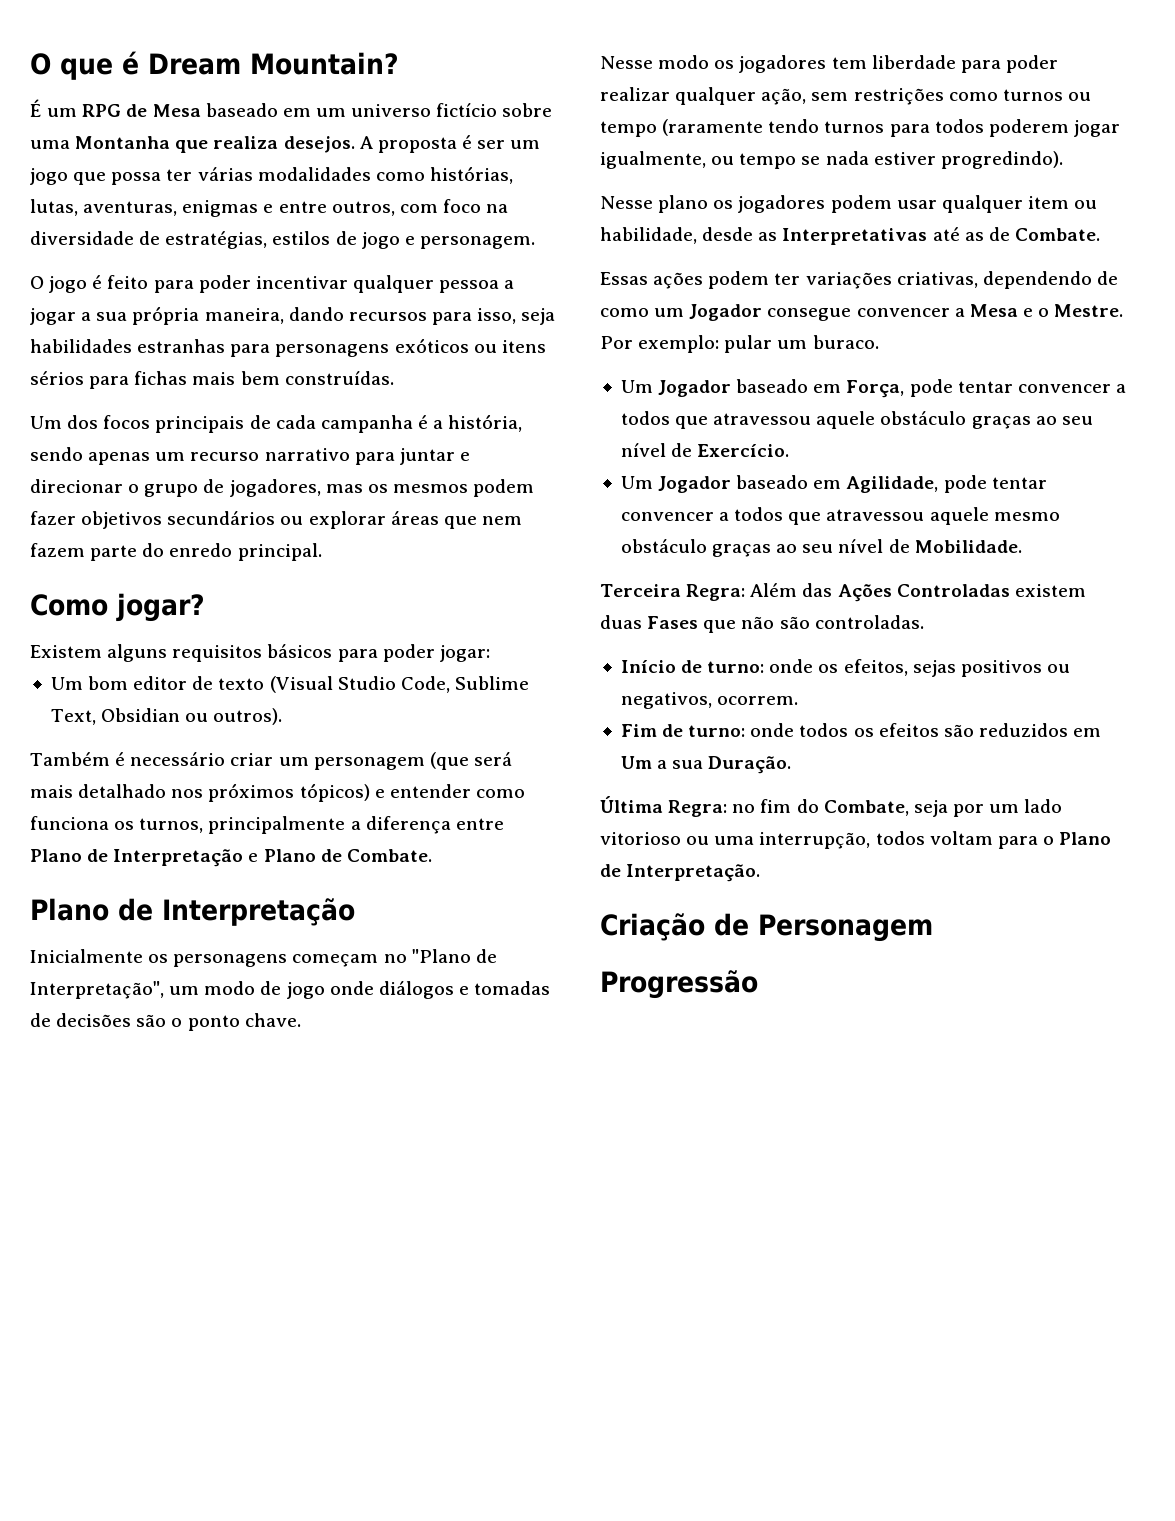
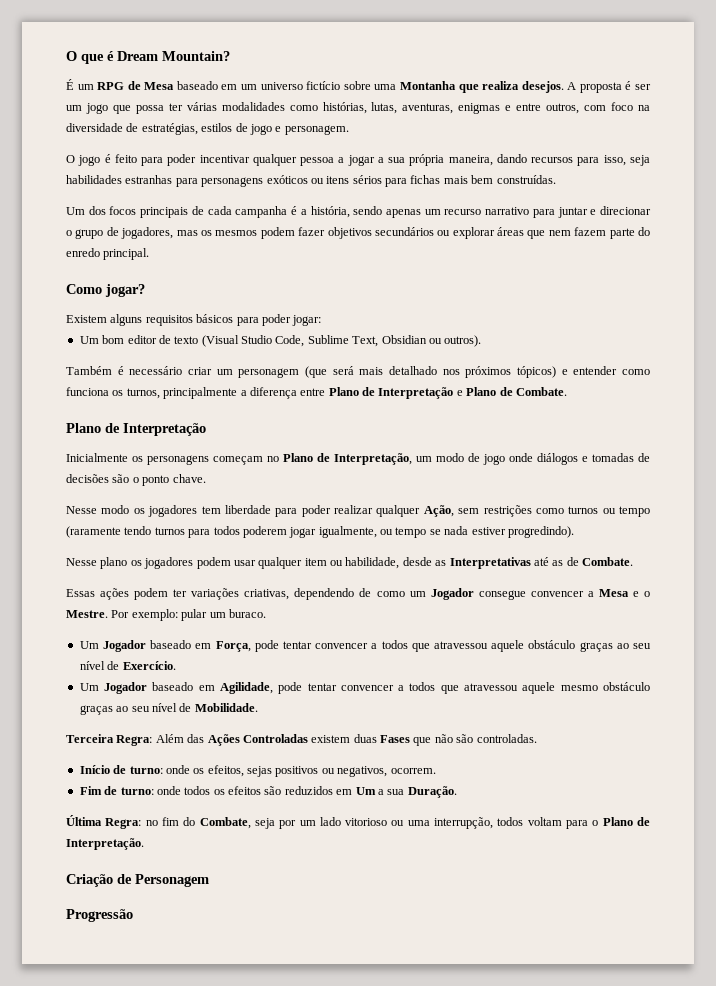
[411,949,497,963] [30,981,164,999] "Plano de Interpretação", -> [283,453,412,465] Plano de Interpretação,
[761,88,807,105] ação, -> [423,505,454,517] Ação,

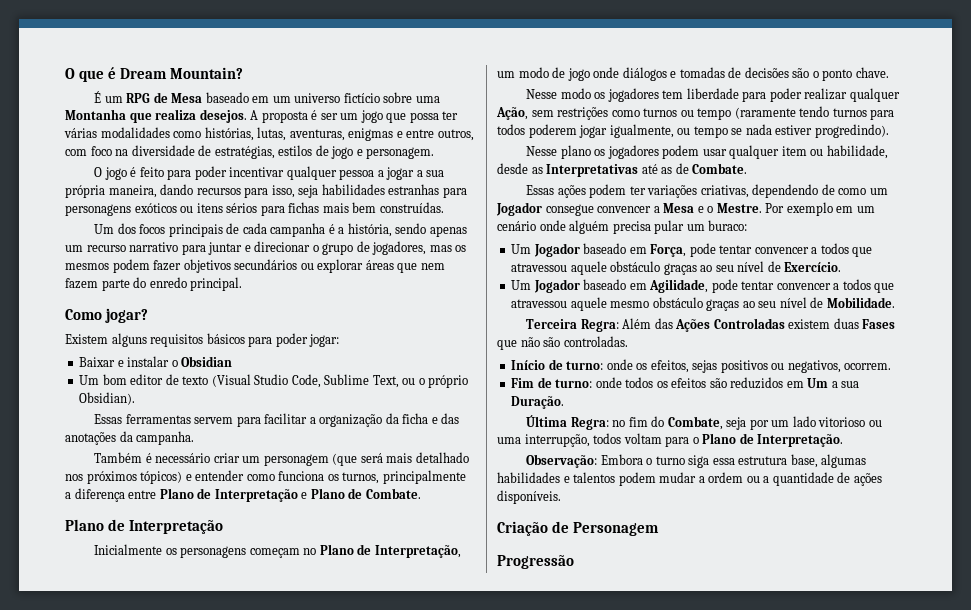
(322, 320) none -> [79,356,233,367] // Baixar e instalar o Obsidian
[381,335,482,347] Obsidian ou outros). -> [402,375,469,388] [79,392,136,405] [94,413,460,427] [65,431,195,445] ou o próprio Obsidian). // Essas ferramentas servem para facilitar a organização da ficha e das anotações da campanha.
[131,609,178,621] exemplo: -> [786,202,875,216] [497,220,651,234] exemplo em um cenário onde alguém precisa
[228,609,266,618] buraco. -> [708,220,748,231] buraco:
(144, 844) none -> [526,454,867,468] [497,472,882,486] [497,490,561,504] // Observação: Embora o turno siga essa estrutura base, algumas habilidades e talentos podem mudar a ordem ou a quantidade de ações disponíveis.

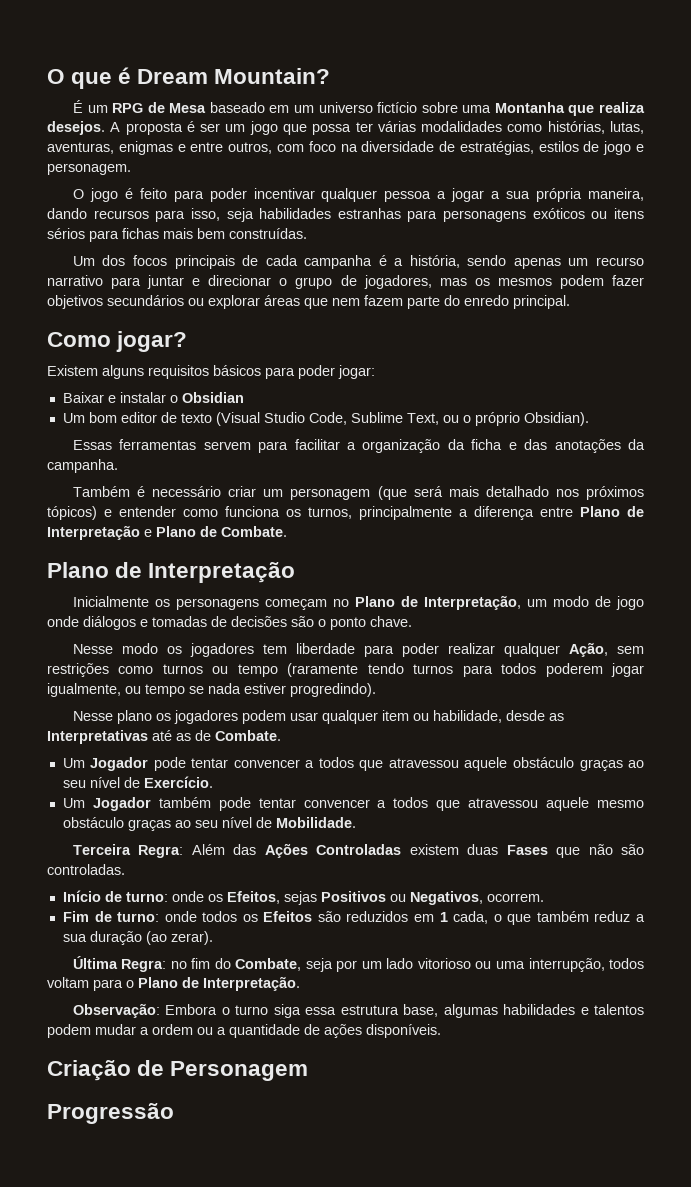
[526,184,888,198] [496,202,875,216] [497,220,748,234] [511,243,687,257] // Essas ações podem ter variações criativas, dependendo de como um Jogador consegue convencer a Mesa e o Mestre. Por exemplo em um cenário onde alguém precisa pular um buraco: // Um Jogador baseado em Força, -> [62,757,149,771] // Um Jogador
[583,279,709,293] baseado em Agilidade, -> [158,797,211,808] também
[650,360,841,373] efeitos, sejas positivos ou negativos, -> [226,891,483,905] Efeitos, sejas Positivos ou Negativos,
[671,378,707,388] efeitos -> [263,911,313,922] Efeitos
[807,378,860,388] [511,396,565,409] Um a sua Duração. -> [439,911,645,925] [62,931,213,945] 1 cada, o que também reduz a sua duração (ao zerar).

